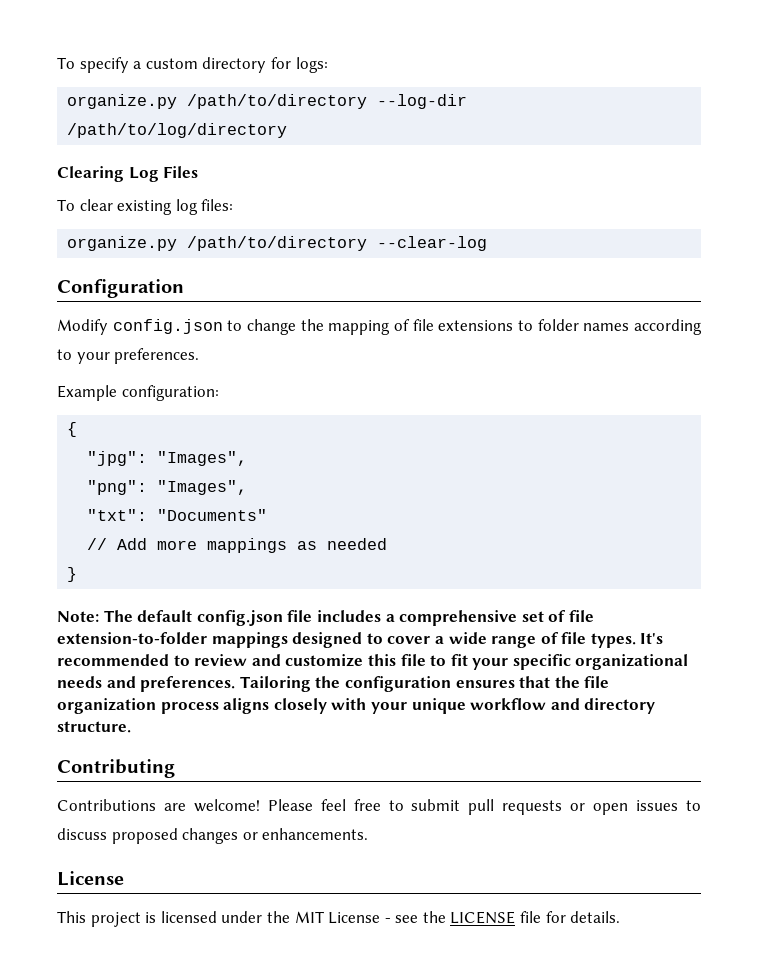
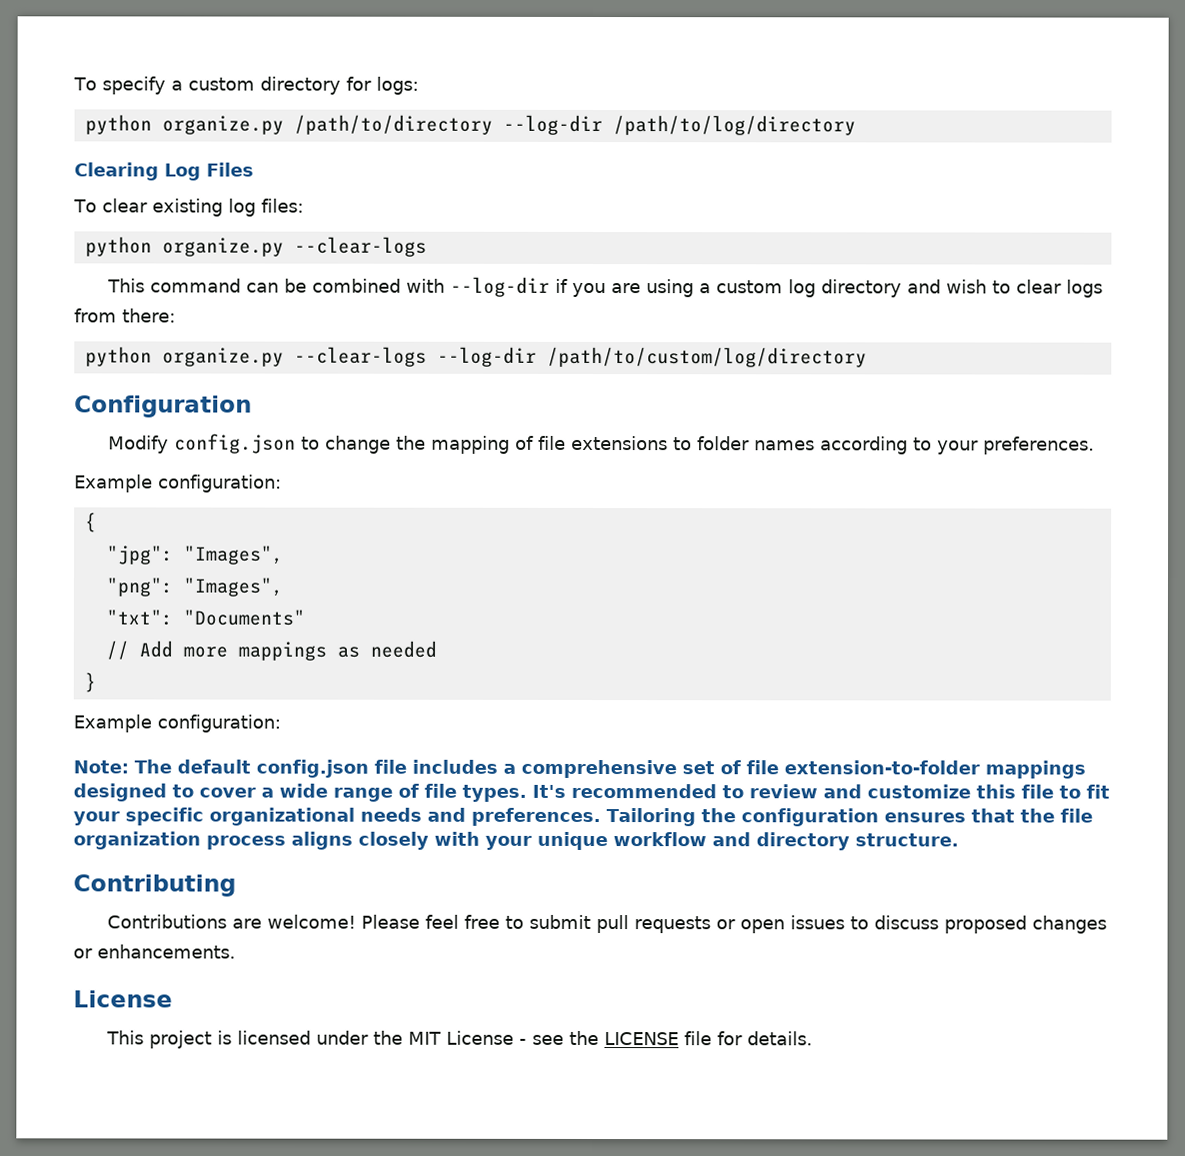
(328, 65) none -> [84,114,152,135] python
[67,236,488,251] organize.py /path/to/directory --clear-log -> [84,236,427,257] [106,276,1103,298] [74,308,176,323] [84,346,867,368] python organize.py --clear-logs // This command can be combined with --log-dir if you are using a custom log directory and wish to clear logs from there: // python organize.py --clear-logs --log-dir /path/to/custom/log/directory
(78, 574) none -> [73,714,281,733] // Example configuration:

